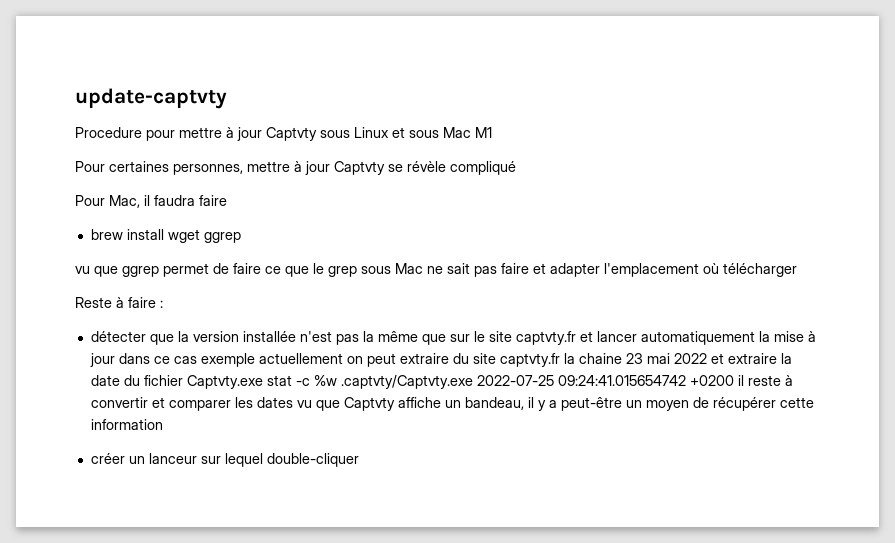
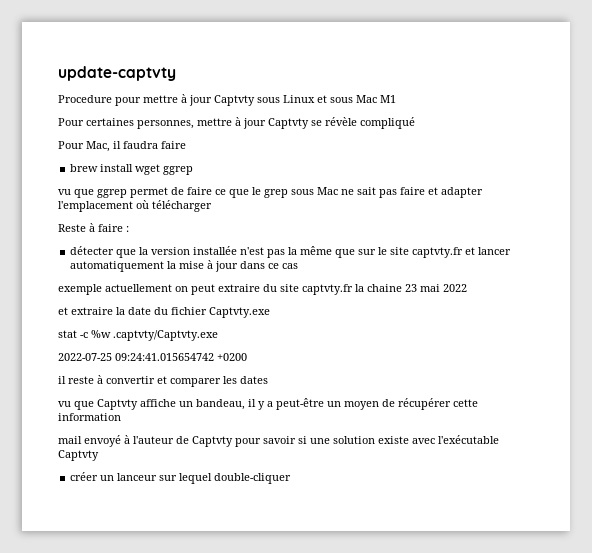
(197, 360) none -> (299, 266) //
(707, 358) none -> (467, 288) //
(263, 382) none -> (270, 312) //
(473, 382) none -> (218, 335) //
(734, 380) none -> (247, 357) //
(293, 402) none -> (268, 380) //
(163, 424) none -> [58,435,499,447] [58,450,99,461] // mail envoyé à l'auteur de Captvty pour savoir si une solution existe avec l'exécutable Captvty

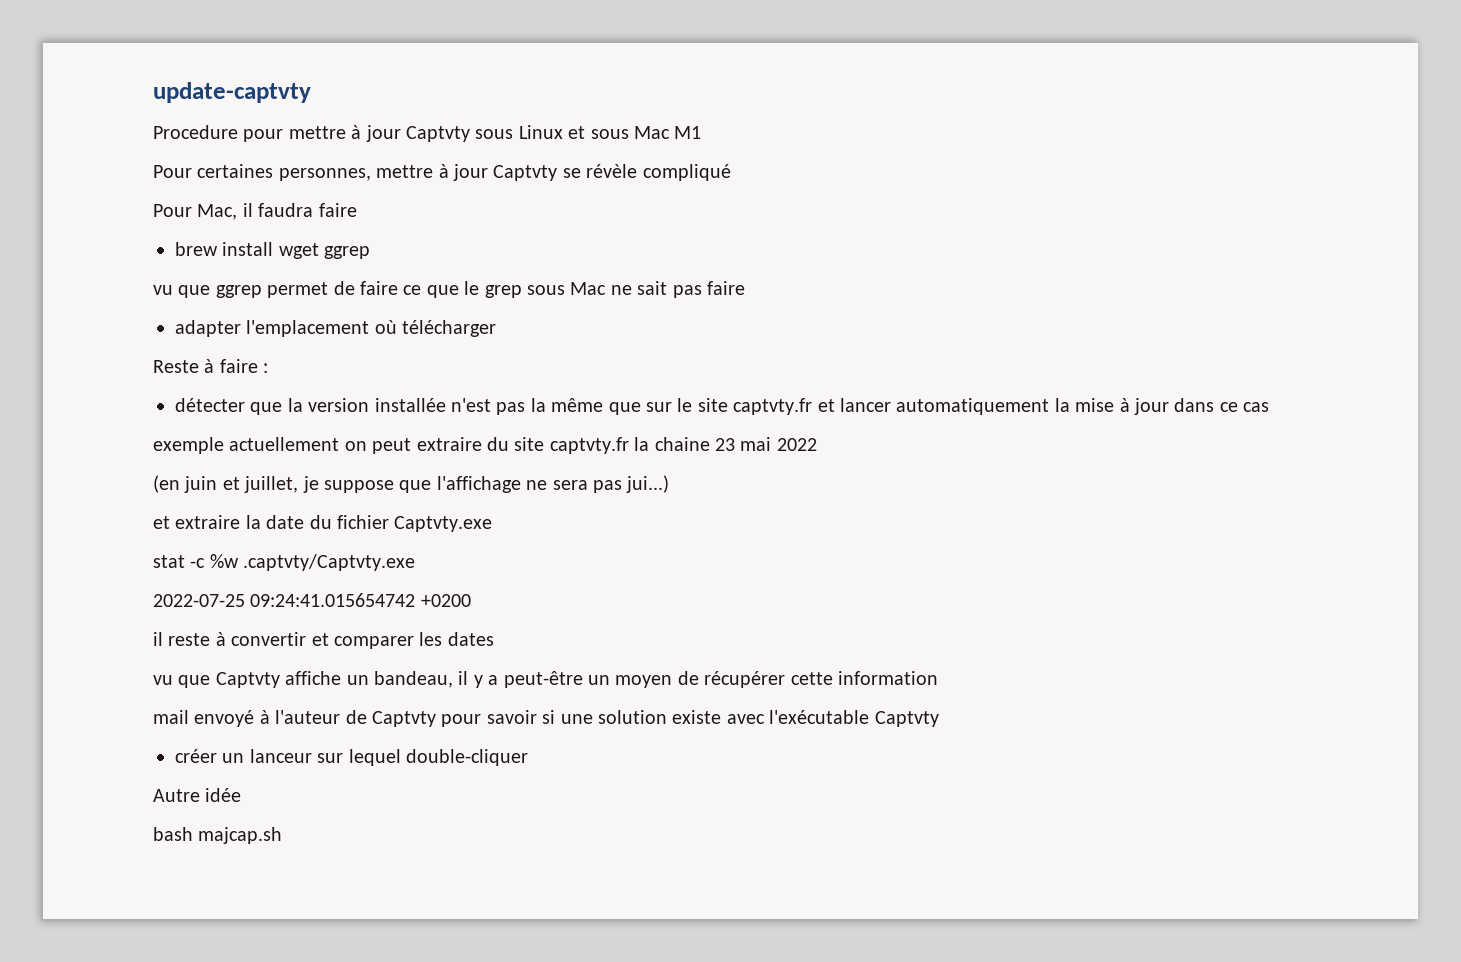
[428,187,438,195] et -> (745, 288) //
(467, 288) none -> [153,475,670,493] // (en juin et juillet, je suppose que l'affichage ne sera pas jui...)
(292, 478) none -> [153,788,242,802] [153,827,283,844] // Autre idée // bash majcap.sh

